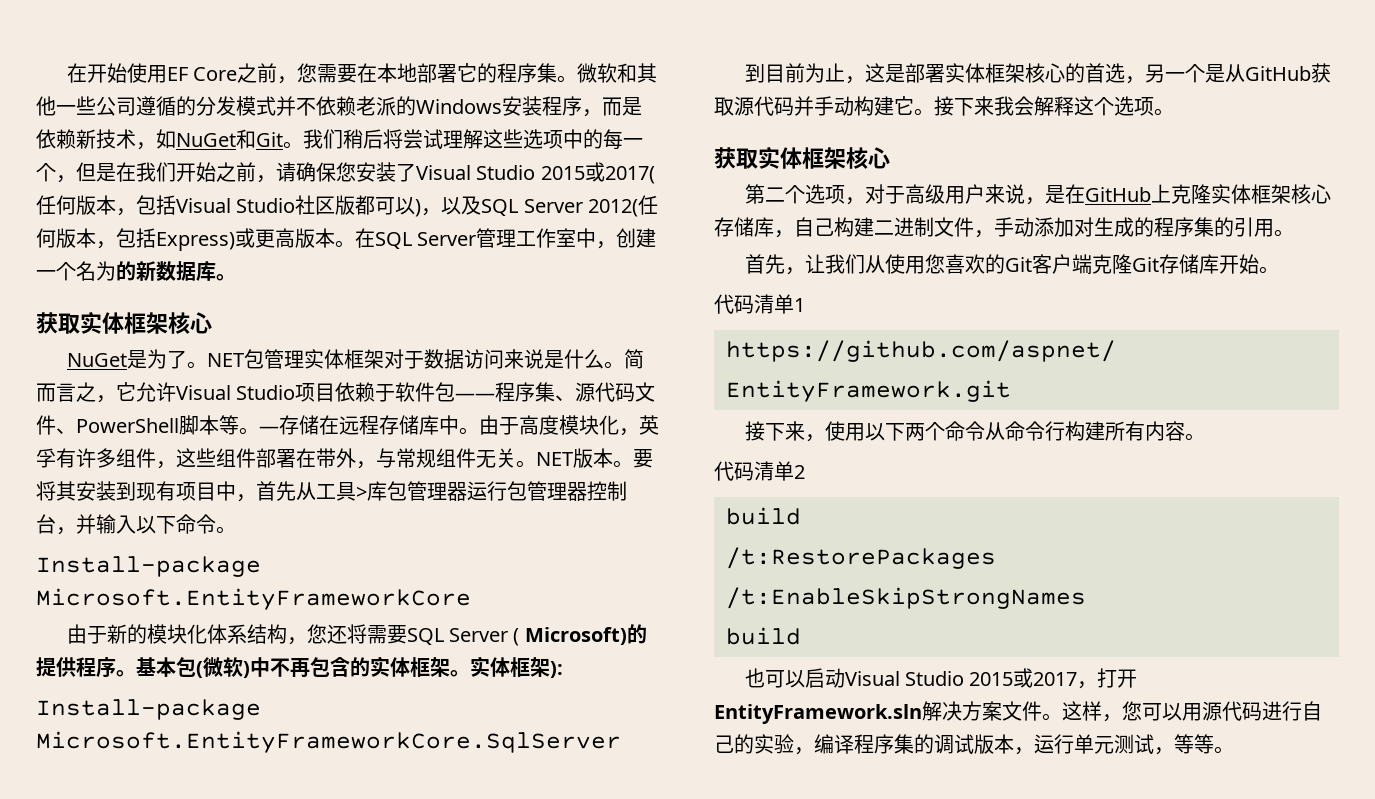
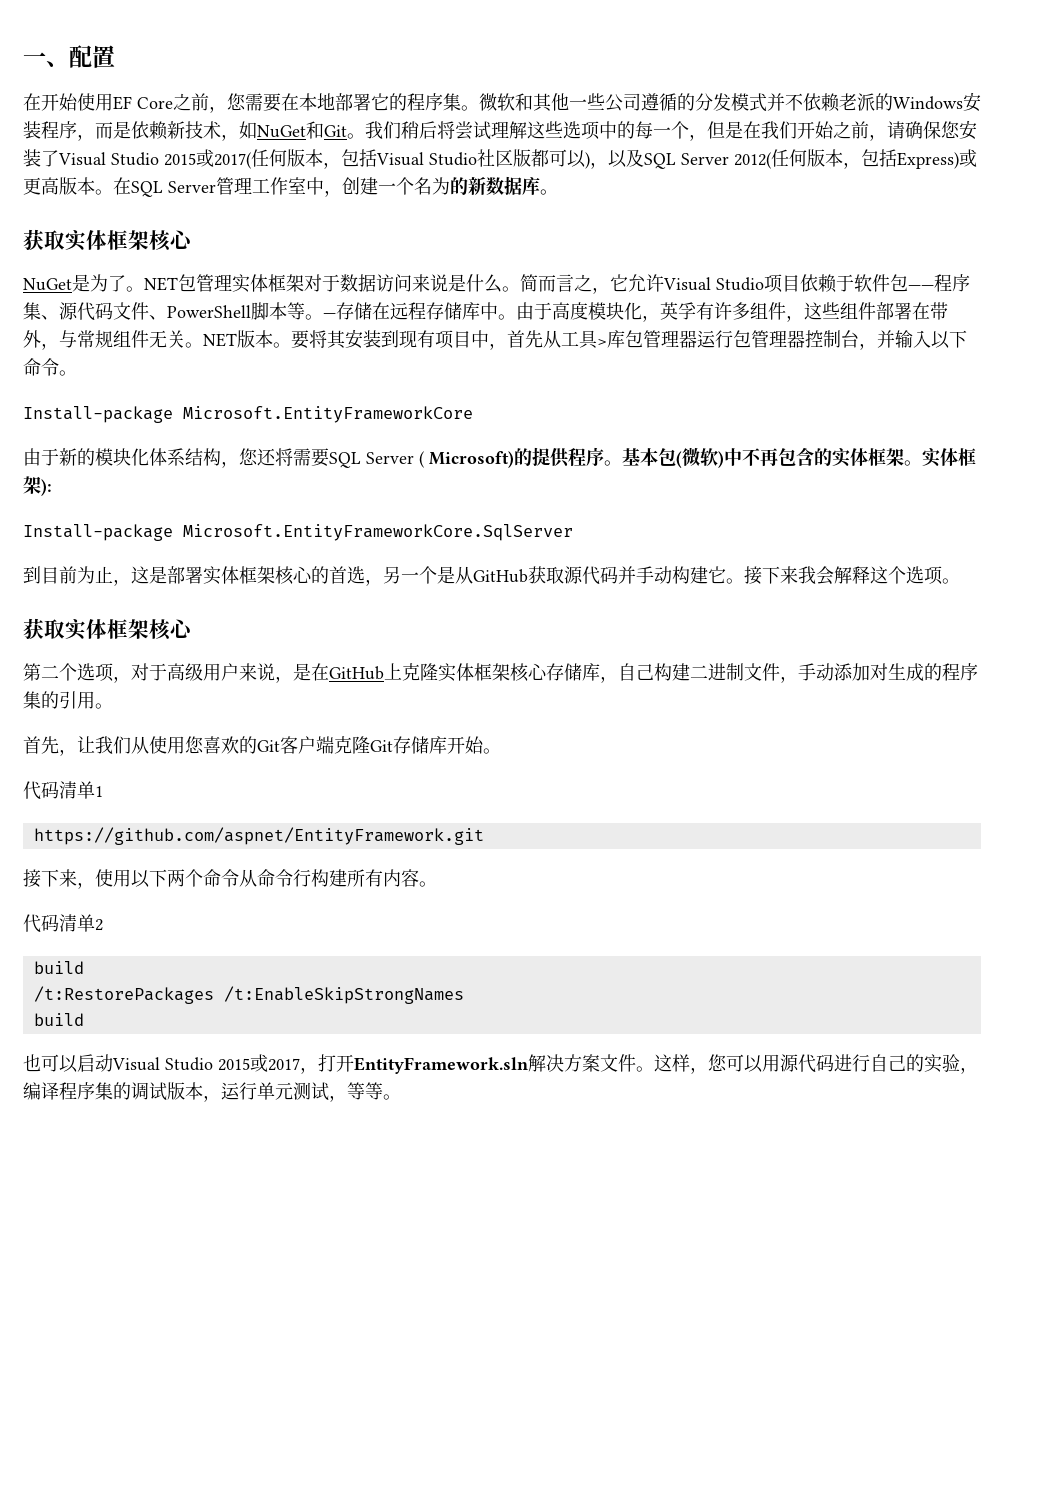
(66, 73) none -> [23,45,115,68] 一、配置 //

